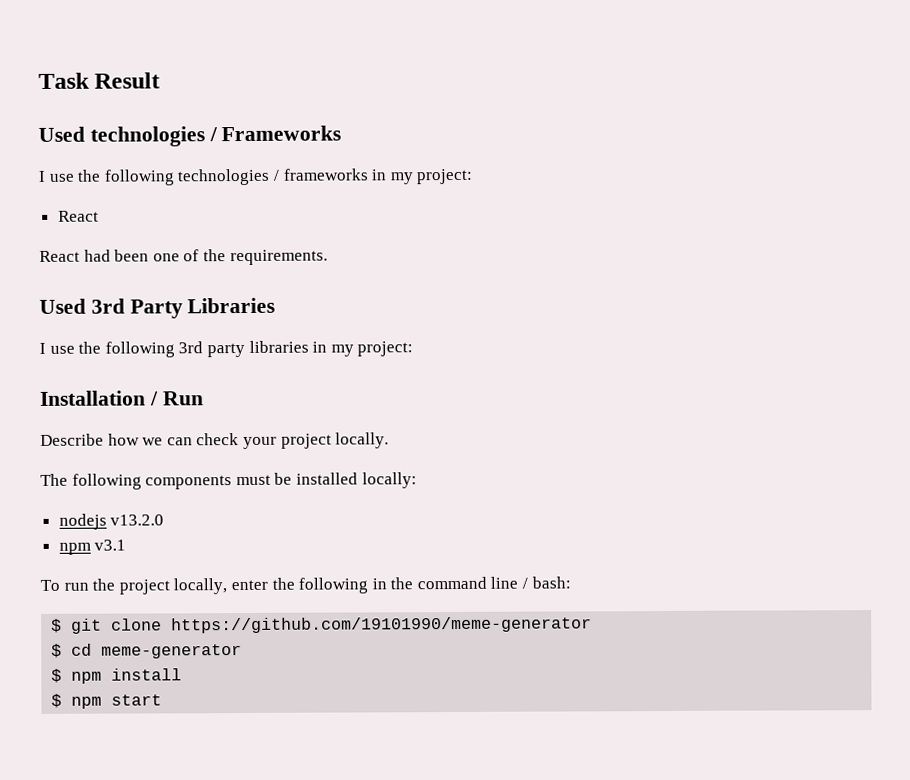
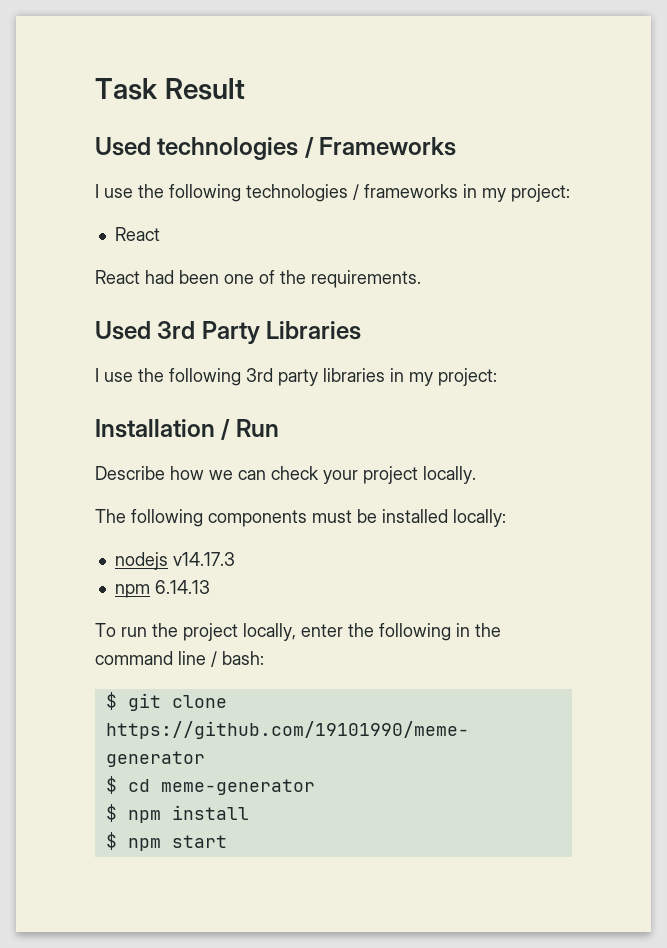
[110,514,165,526] [58,539,127,555] v13.2.0 // npm v3.1 -> [172,552,235,566] [114,580,210,598] v14.17.3 // npm 6.14.13

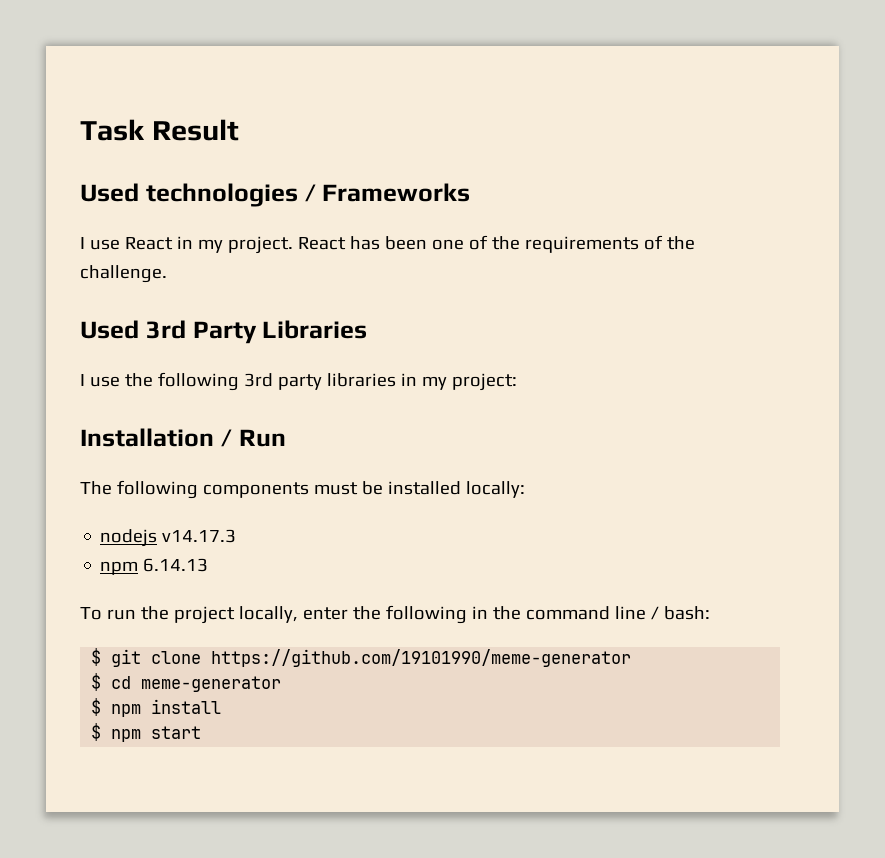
[138,184,570,202] [114,227,160,241] [95,270,174,284] the following technologies / frameworks in my project: // React // React had -> [124,236,380,254] React in my project. React has
[311,270,421,288] requirements. -> [524,235,695,253] [80,265,167,283] requirements of the challenge.
[95,466,476,484] // Describe how we can check your project locally. -> (286, 438) none

